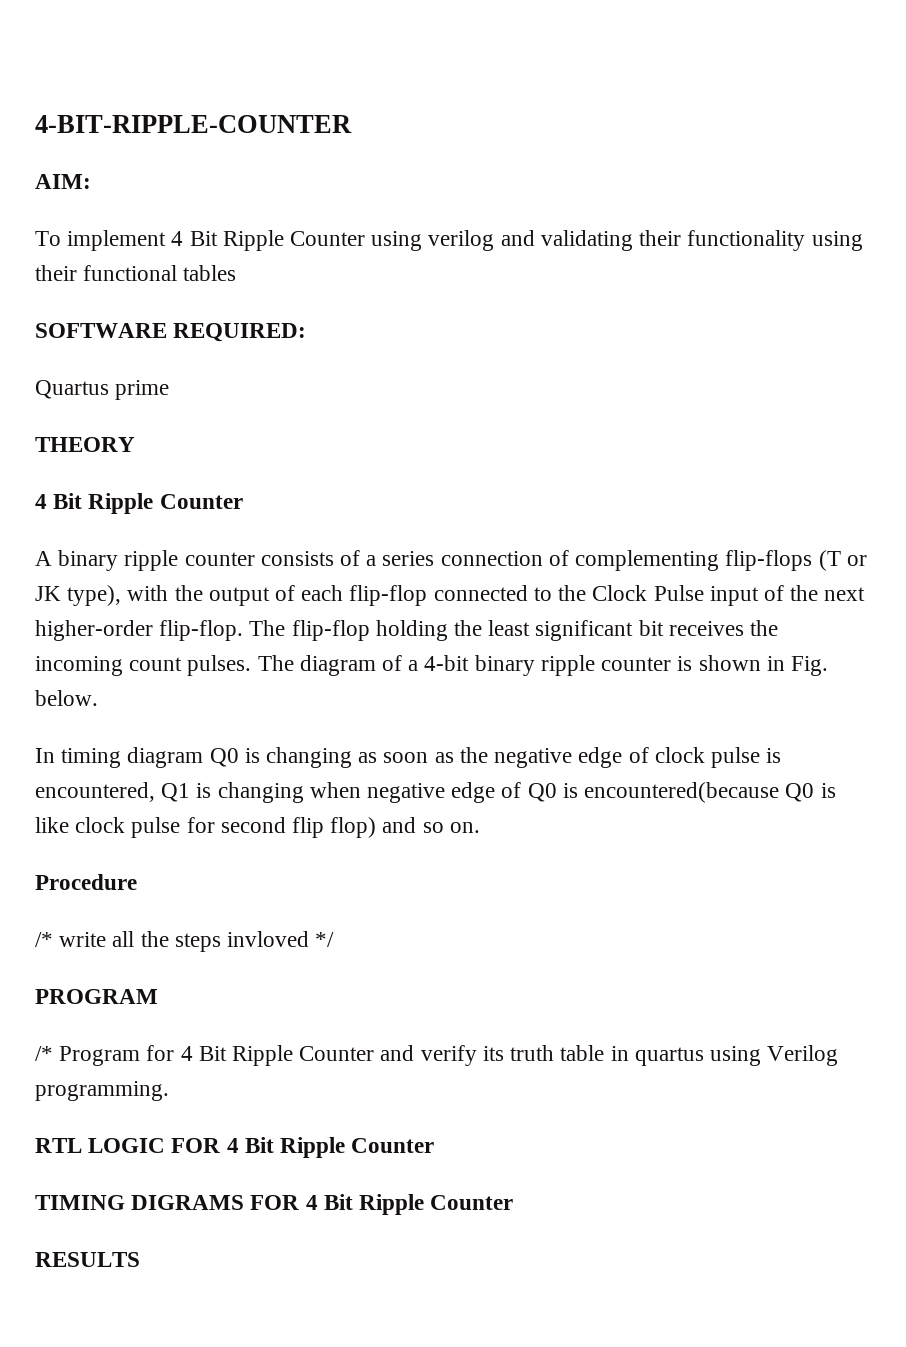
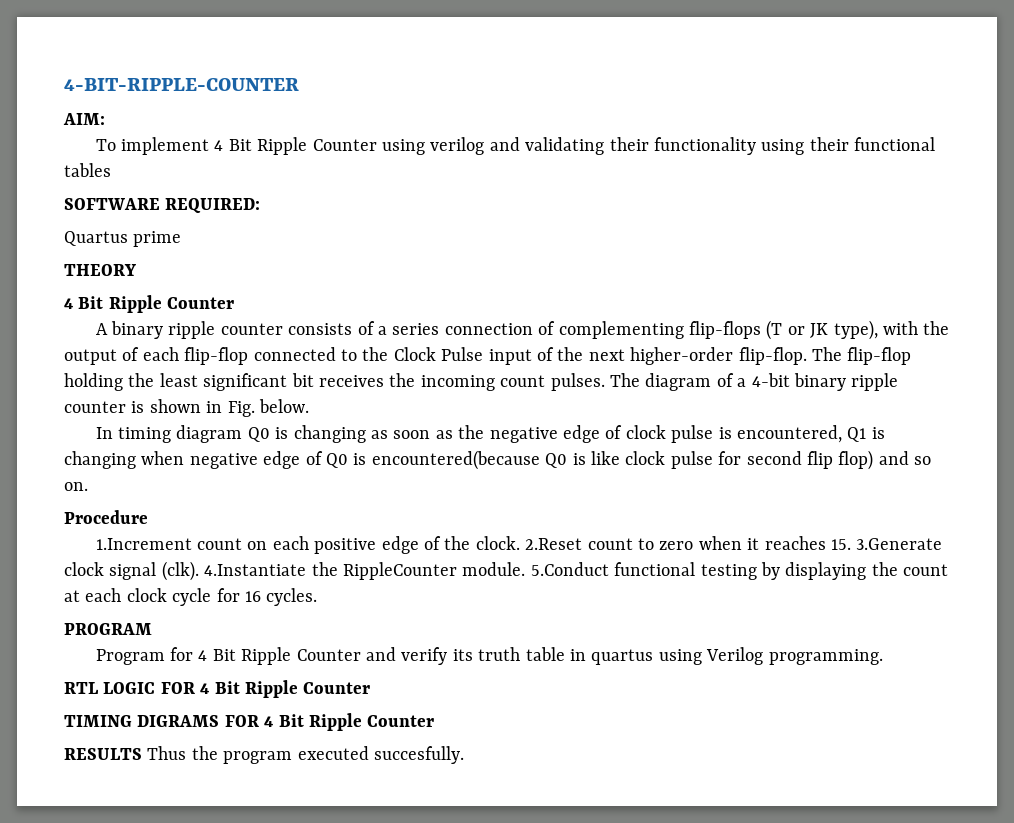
[35,931,335,952] /* write all the steps invloved */ -> [95,536,943,554] [64,561,949,581] [64,588,318,606] 1.Increment count on each positive edge of the clock. 2.Reset count to zero when it reaches 15. 3.Generate clock signal (clk). 4.Instantiate the RippleCounter module. 5.Conduct functional testing by displaying the count at each clock cycle for 16 cycles.
[35,1046,53,1061] /* -> (152, 629) none
(140, 1259) none -> [147,746,464,764] Thus the program executed succesfully.

